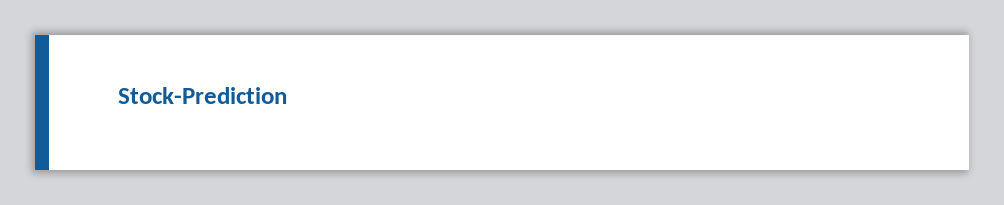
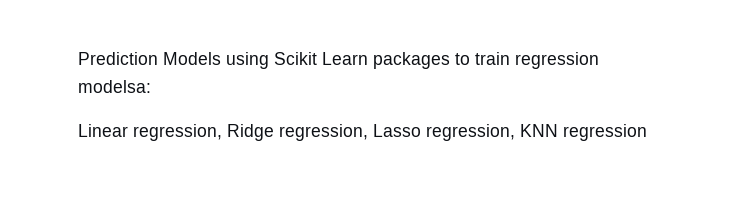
[118,87,287,104] Stock-Prediction -> [78,52,599,69] [78,80,151,93] [78,124,647,141] Prediction Models using Scikit Learn packages to train regression modelsa: // Linear regression, Ridge regression, Lasso regression, KNN regression

